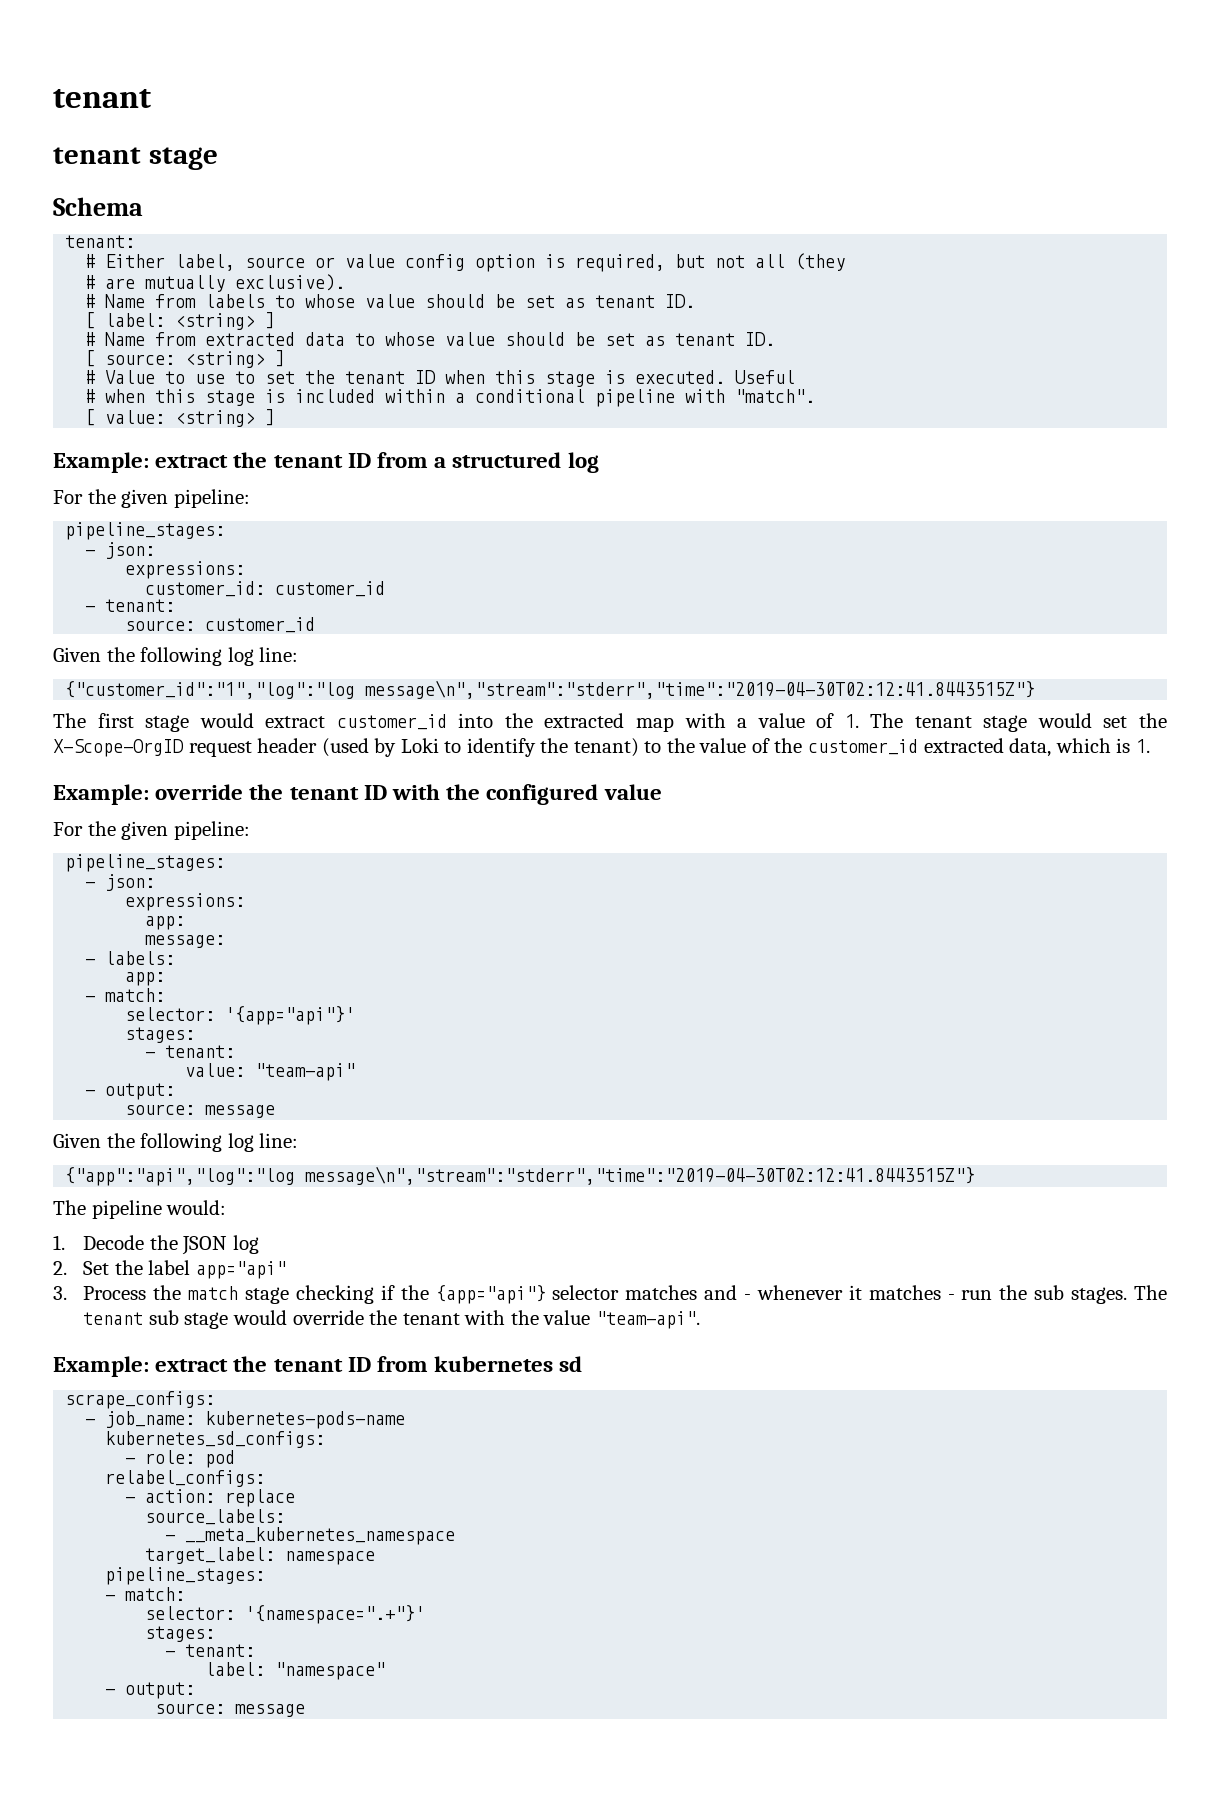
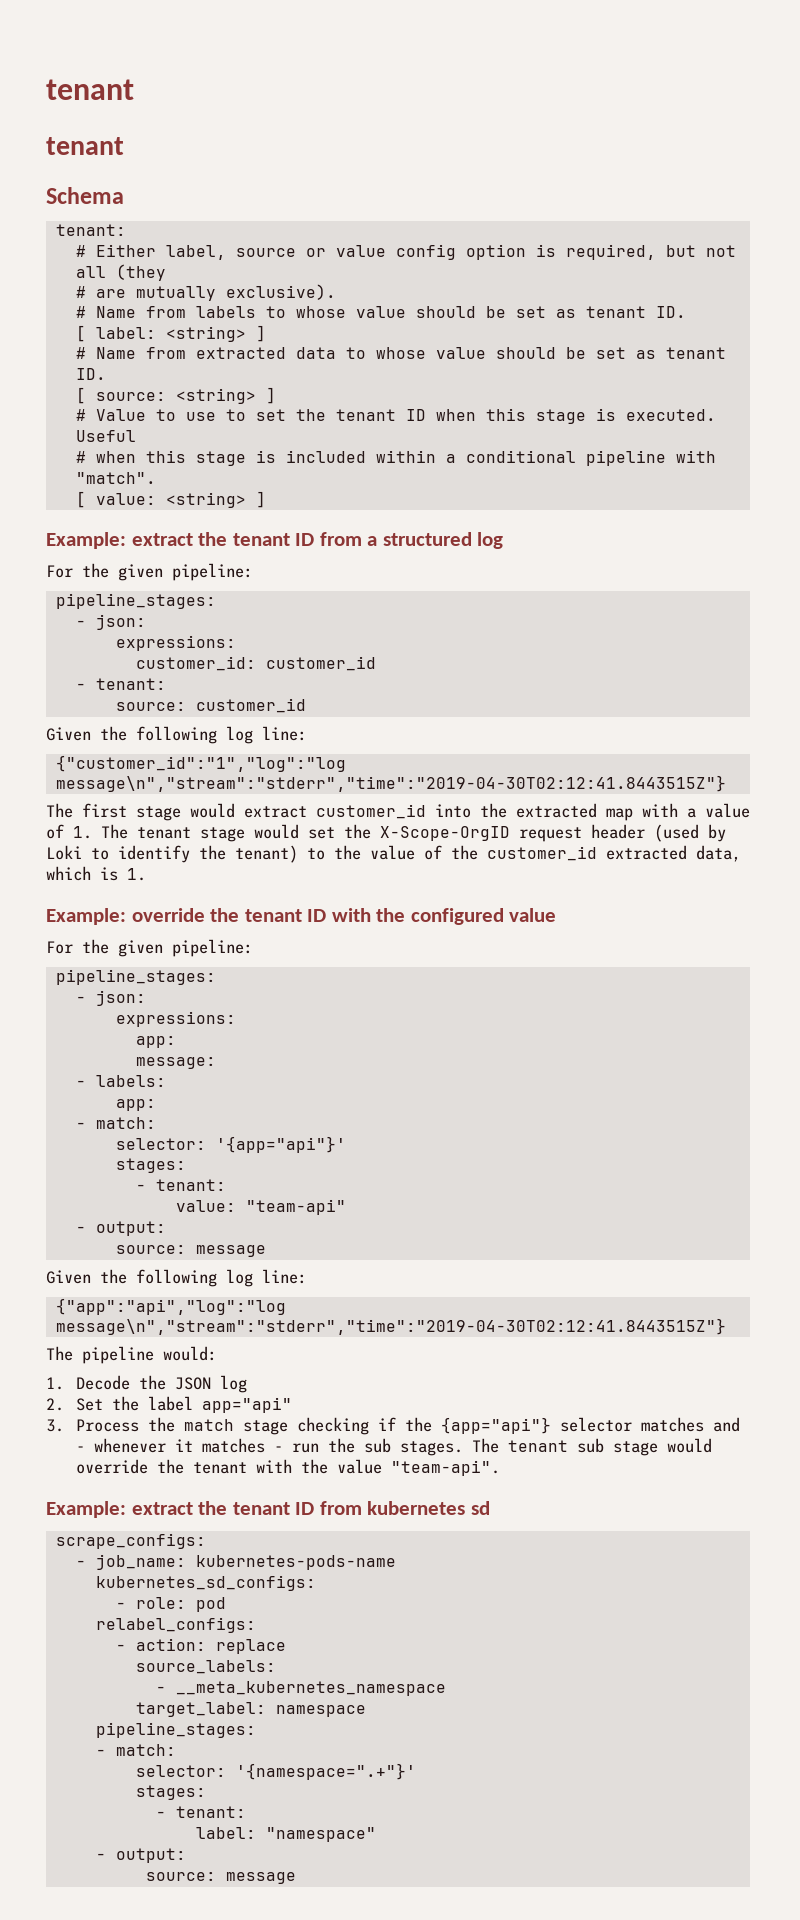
[148,147,218,170] stage -> (124, 146) none

